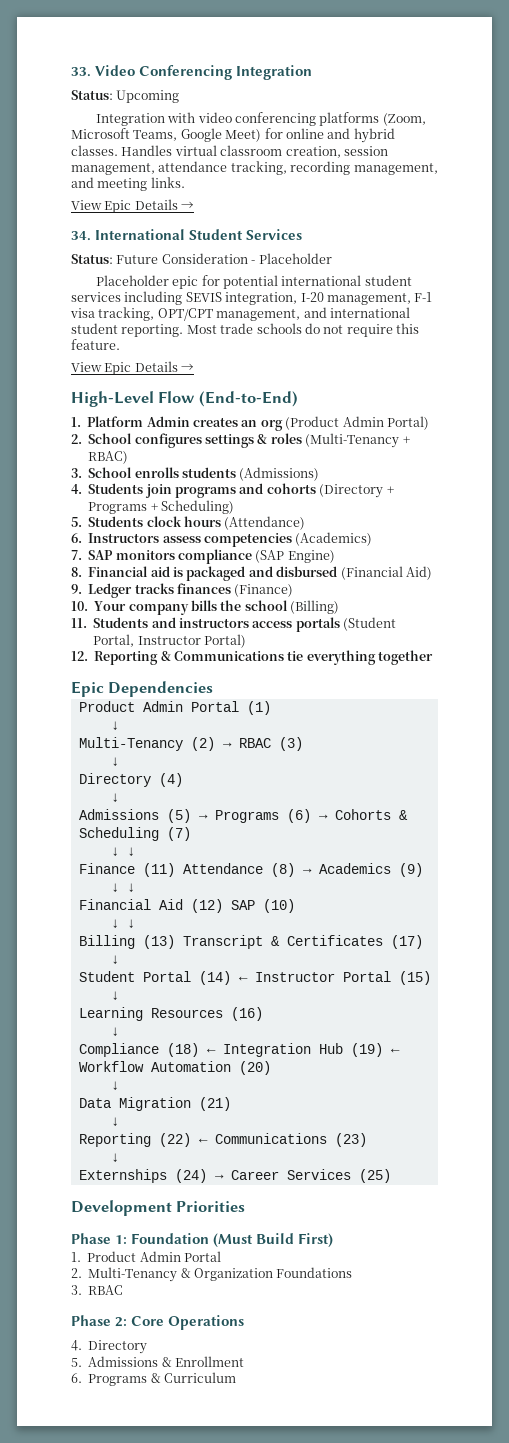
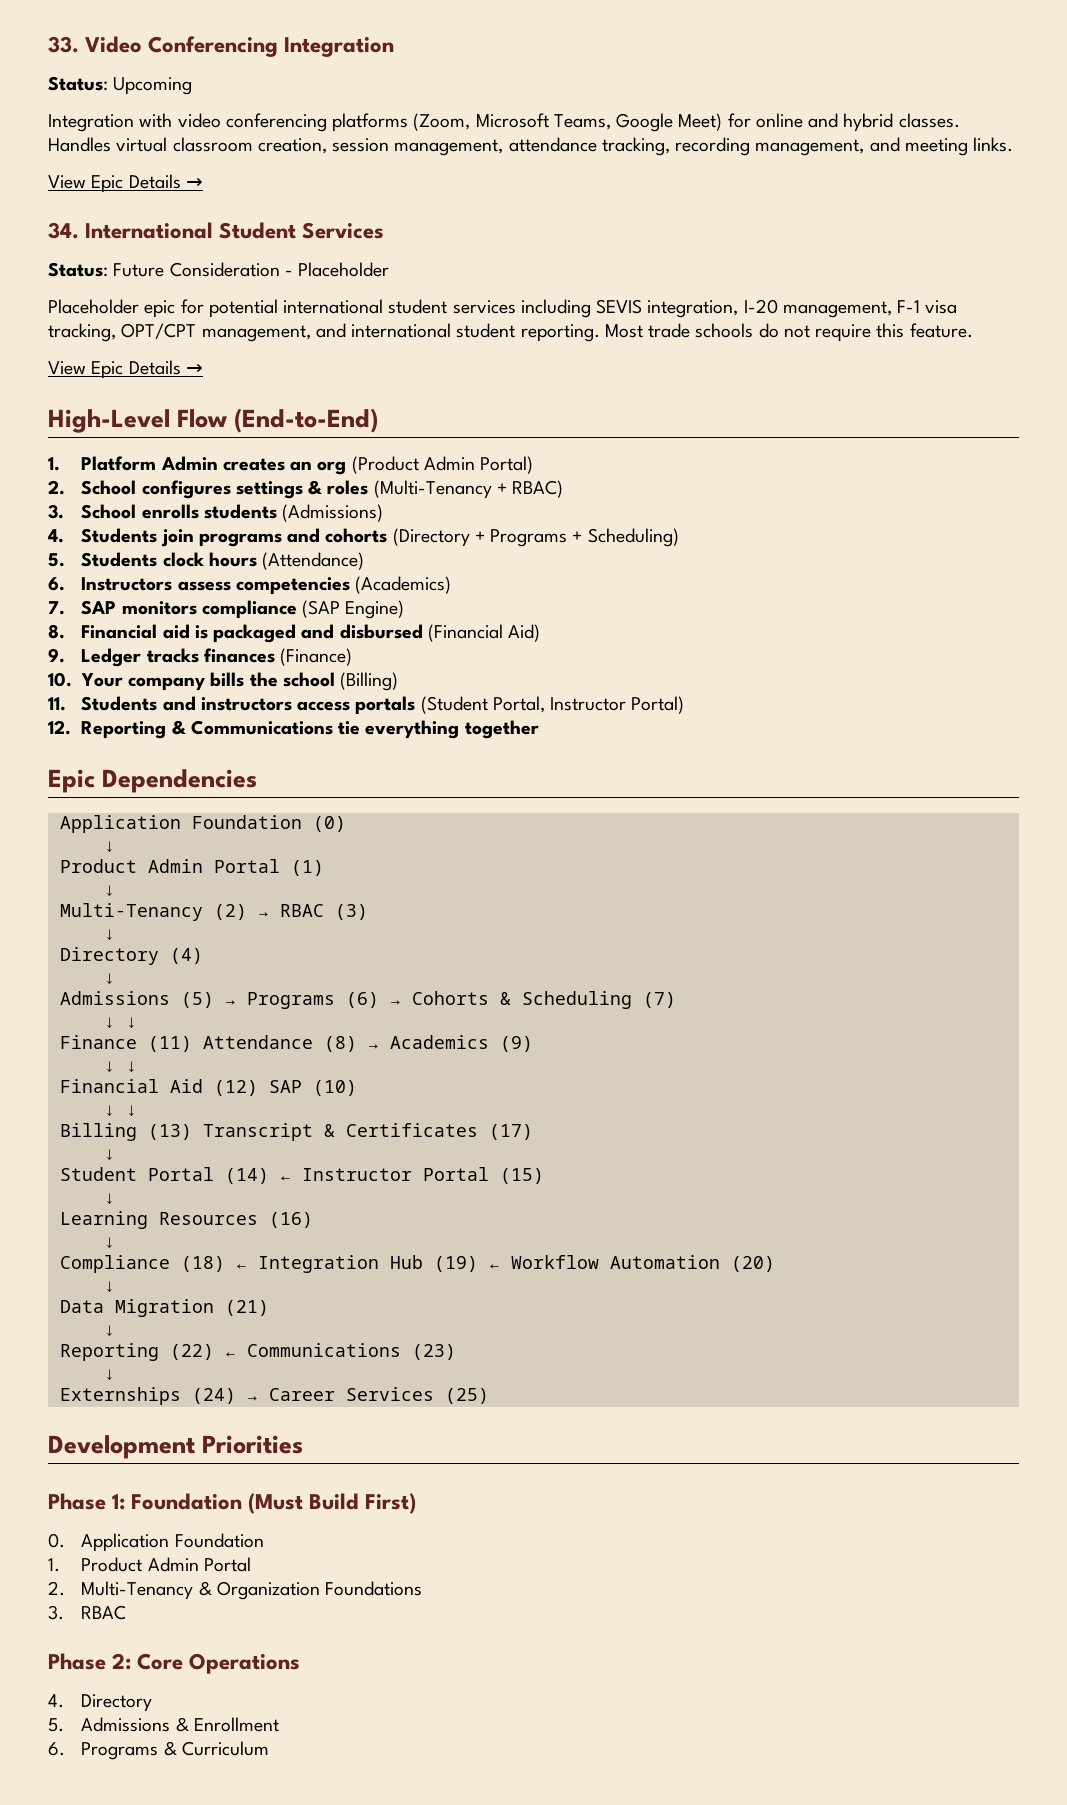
(214, 689) none -> [59,815,346,833] [103,841,115,852] // Application Foundation (0) // ↓
(334, 1240) none -> [48,1533,264,1552] // 0. Application Foundation

